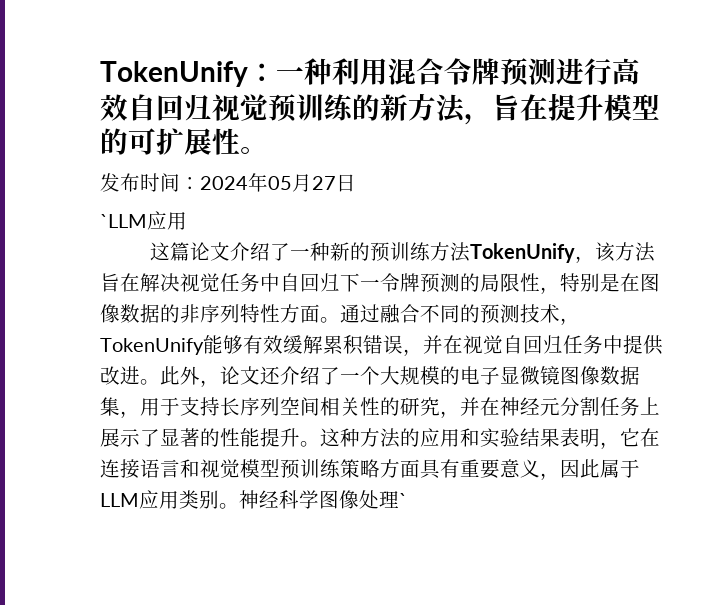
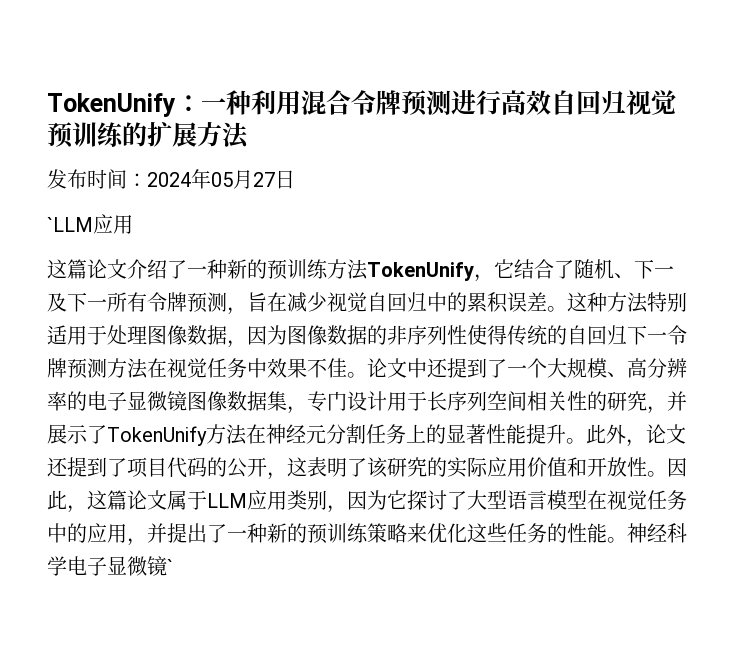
[380,93,660,125] [100,128,268,155] 新方法，旨在提升模型的可扩展性。 -> [147,122,249,149] 扩展方法
[594,242,655,262] [100,273,280,292] 该方法旨在解决视觉任务中 -> [494,259,674,279] [47,292,687,315] [47,325,567,348] 它结合了随机、下一及下一所有令牌预测，旨在减少视觉自回归中的累积误差。这种方法特别适用于处理图像数据，因为图像数据的非序列性使得传统的
[460,273,660,294] [100,304,580,325] [100,335,663,356] [100,366,320,387] 的局限性，特别是在图像数据的非序列特性方面。通过融合不同的预测技术，TokenUnify能够有效缓解累积错误，并在视觉自回归任务中提供改进。此外，论文还介绍 -> [107,358,487,379] 方法在视觉任务中效果不佳。论文中还提到
(440, 375) none -> [607,358,687,378] [47,391,67,411] 、高分辨率
[140,397,220,416] 用于支持 -> [307,391,427,412] 专门设计用于
(480, 406) none -> [47,424,247,446] 展示了TokenUnify方法
[100,428,660,449] [100,459,640,480] [100,490,399,509] 展示了显著的性能提升。这种方法的应用和实验结果表明，它在连接语言和视觉模型预训练策略方面具有重要意义，因此属于LLM应用类别。神经科学图像处理 -> [426,424,686,447] [47,457,687,480] [47,490,687,513] [47,523,687,546] [47,556,167,576] 的显著性能提升。此外，论文还提到了项目代码的公开，这表明了该研究的实际应用价值和开放性。因此，这篇论文属于LLM应用类别，因为它探讨了大型语言模型在视觉任务中的应用，并提出了一种新的预训练策略来优化这些任务的性能。神经科学电子显微镜

